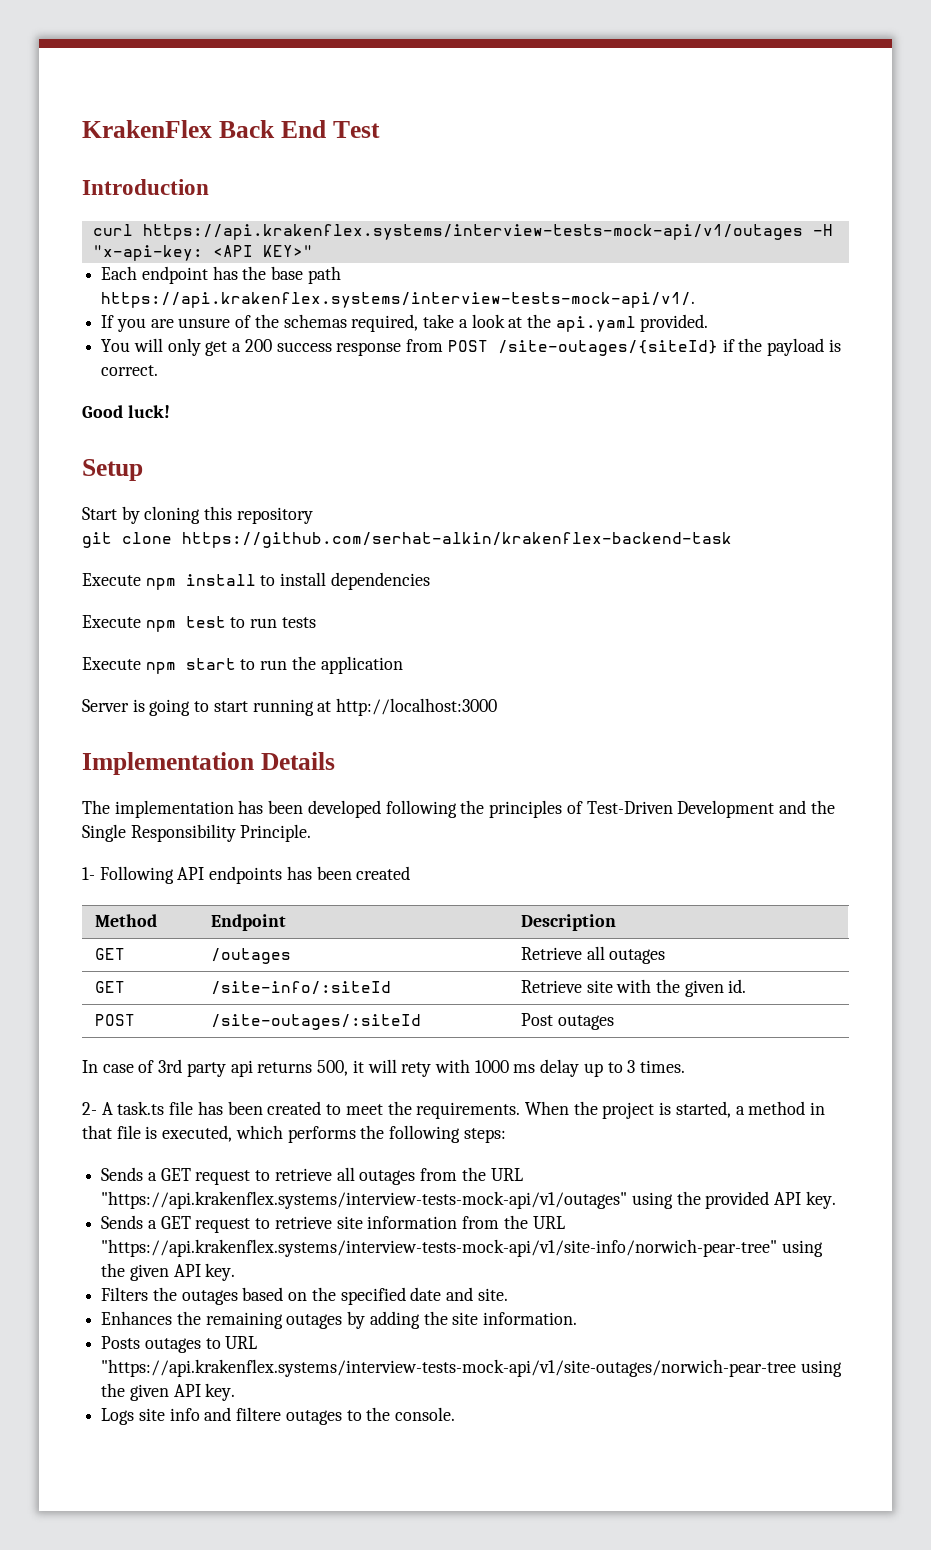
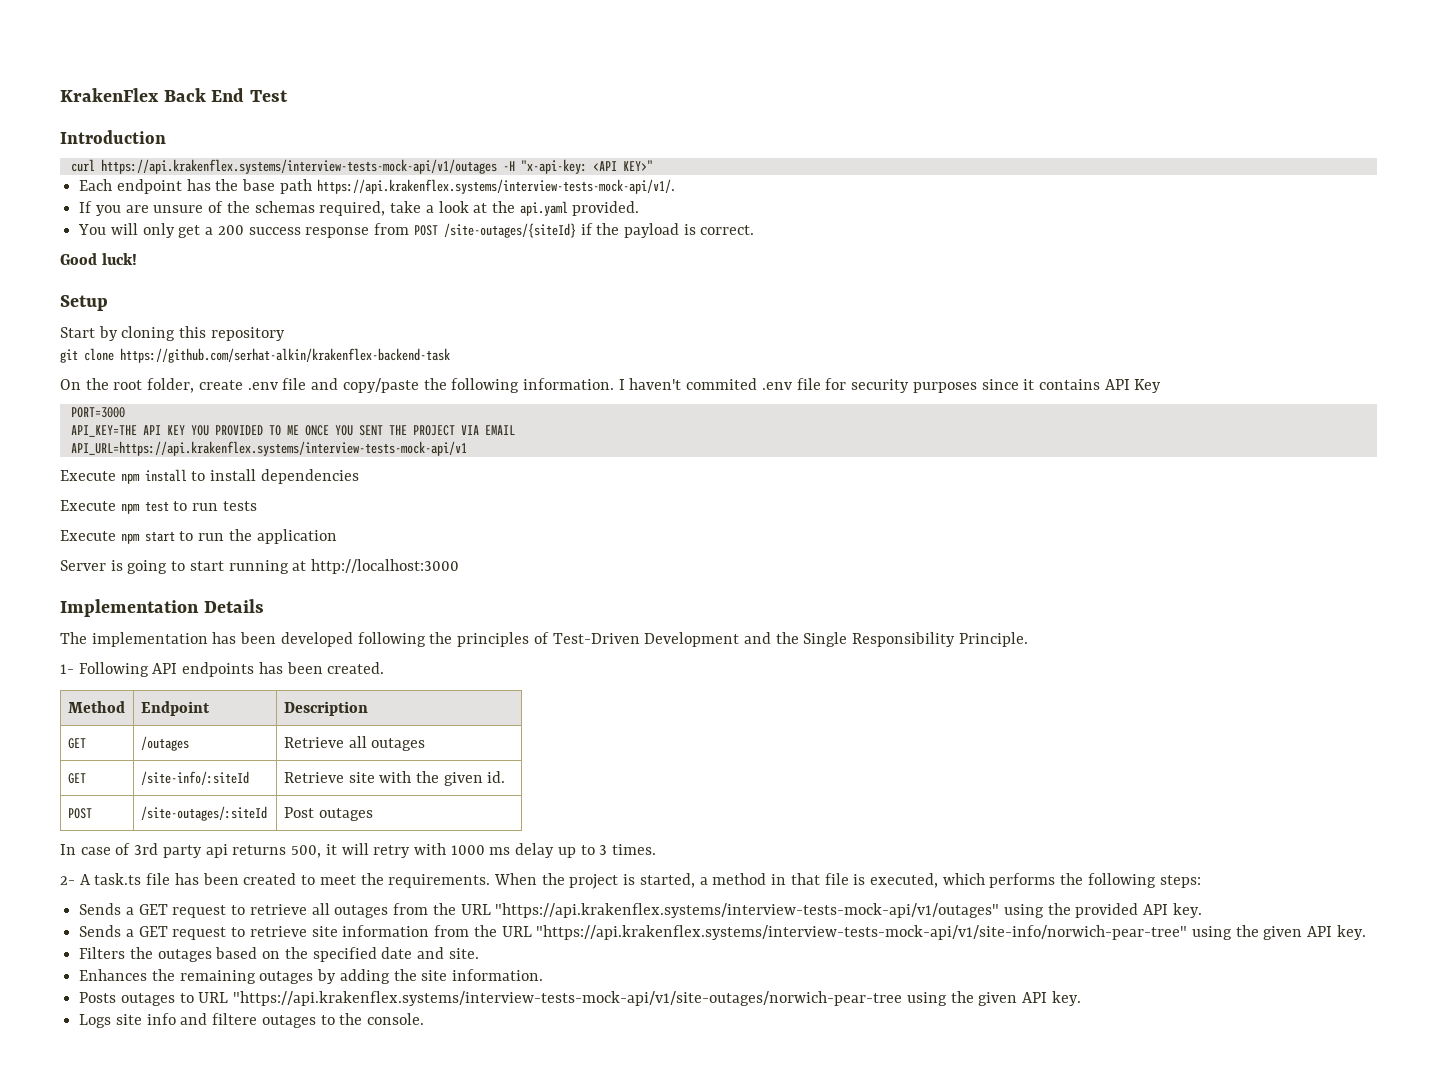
(732, 540) none -> [60,378,1162,393] [70,407,125,418] [70,425,515,437] [70,441,467,456] // On the root folder, create .env file and copy/paste the following information. I haven't commited .env file for security purposes since it contains API Key // PORT=3000 // API_KEY=THE API KEY YOU PROVIDED TO ME ONCE YOU SENT THE PROJECT VIA EMAIL // API_URL=https://api.krakenflex.systems/interview-tests-mock-api/v1
[356,866,411,880] created -> [327,662,385,674] created.
[401,1062,432,1077] rety -> [373,845,411,858] retry

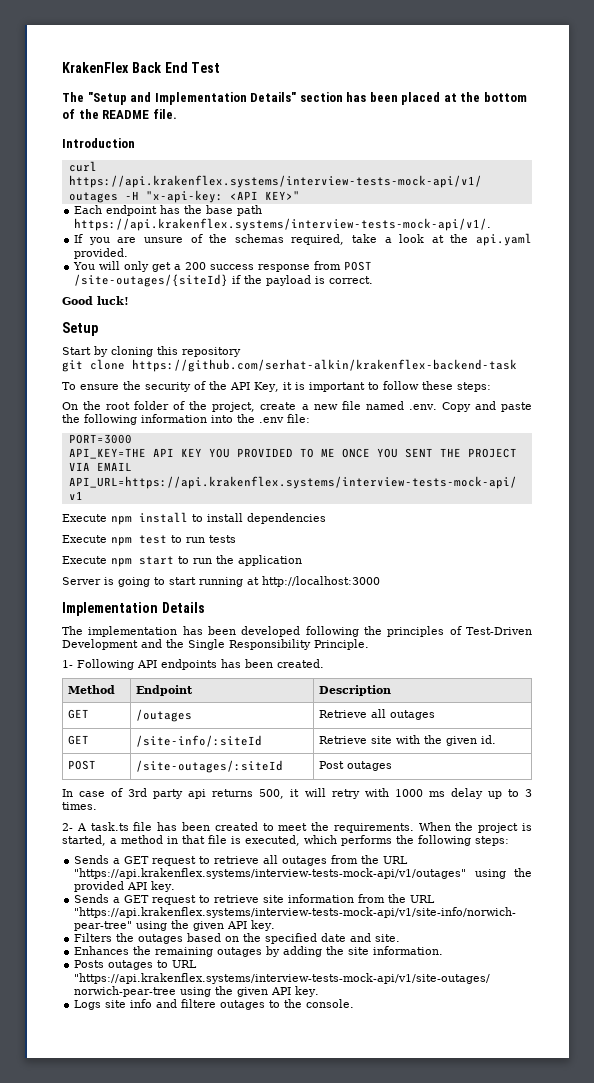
(288, 96) none -> [62,92,527,105] [62,109,177,119] // The "Setup and Implementation Details" section has been placed at the bottom of the README file.
[60,378,1162,393] On the root folder, create .env file and copy/paste the following information. I haven't commited .env file for security purposes since it contains API Key -> [62,381,491,392] [62,401,532,412] [62,414,310,425] To ensure the security of the API Key, it is important to follow these steps: // On the root folder of the project, create a new file named .env. Copy and paste the following information into the .env file:

